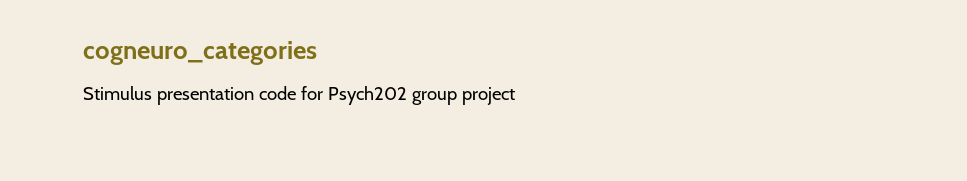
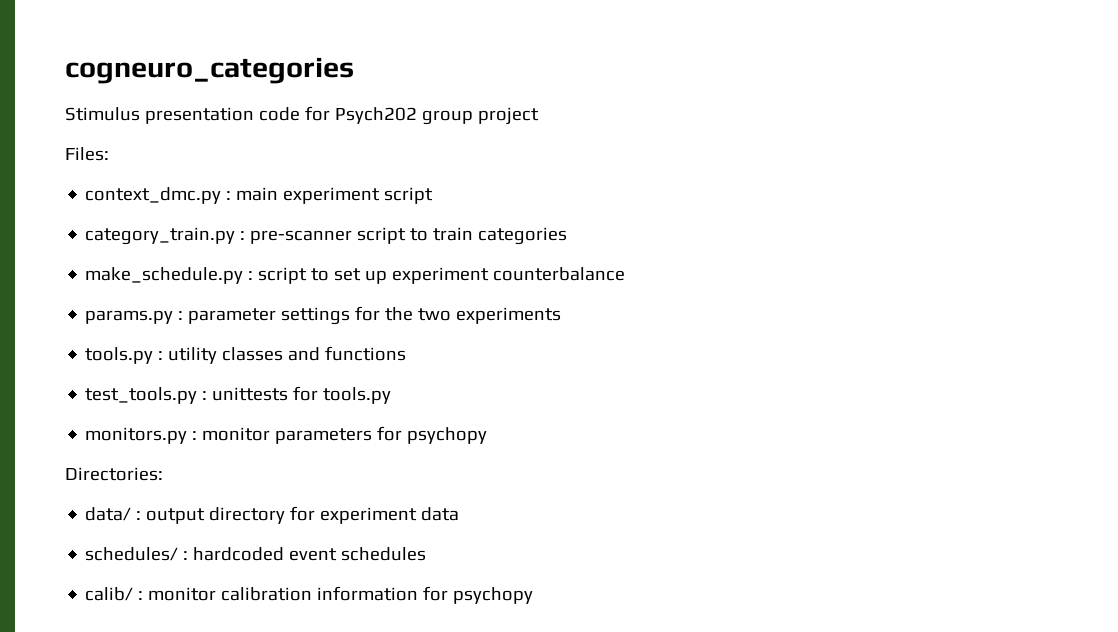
(515, 96) none -> [65,147,109,161] [85,187,434,204] [85,227,568,245] [85,267,626,284] [85,306,562,325] [85,346,407,364] [85,386,392,404] [85,426,488,444] [65,467,163,481] [85,506,460,524] [85,547,427,561] [85,586,534,604] // Files: // context_dmc.py : main experiment script // category_train.py : pre-scanner script to train categories // make_schedule.py : script to set up experiment counterbalance // params.py : parameter settings for the two experiments // tools.py : utility classes and functions // test_tools.py : unittests for tools.py // monitors.py : monitor parameters for psychopy // Directories: // data/ : output directory for experiment data // schedules/ : hardcoded event schedules // calib/ : monitor calibration information for psychopy

